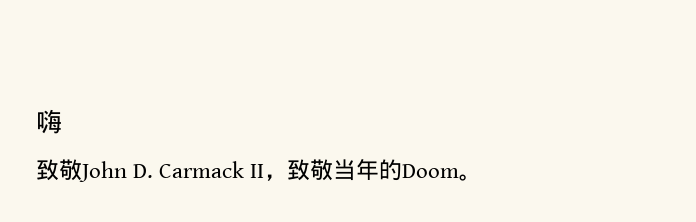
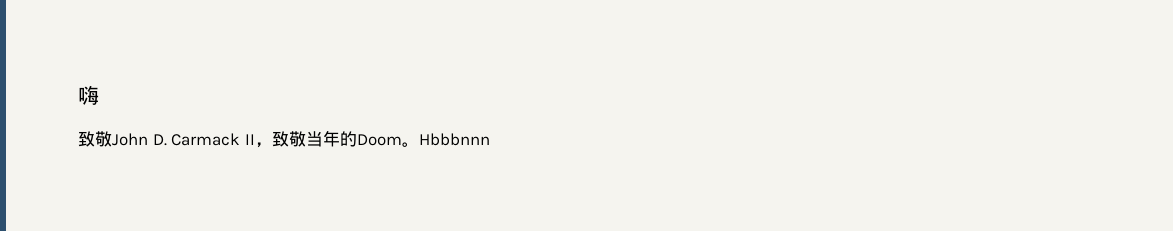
(483, 177) none -> [418,133,490,146] Hbbbnnn

